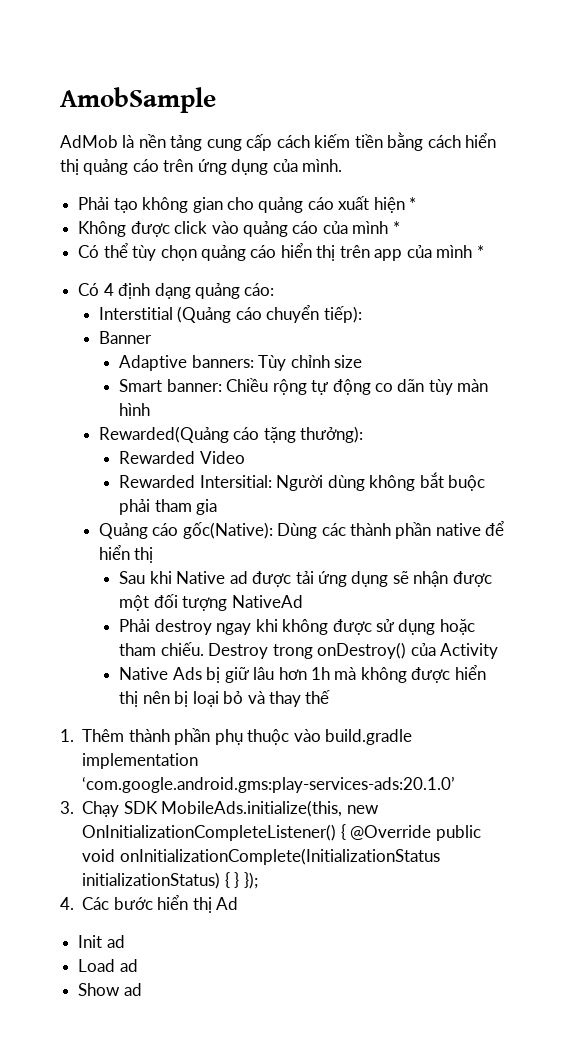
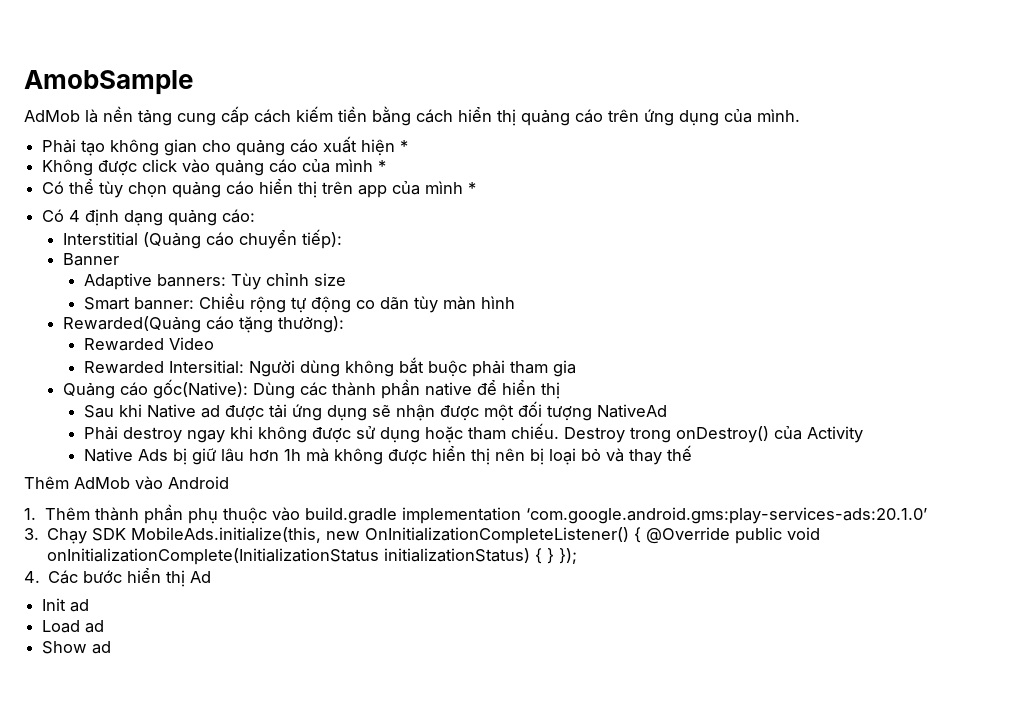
(331, 697) none -> [24,476,229,490] // Thêm AdMob vào Android

